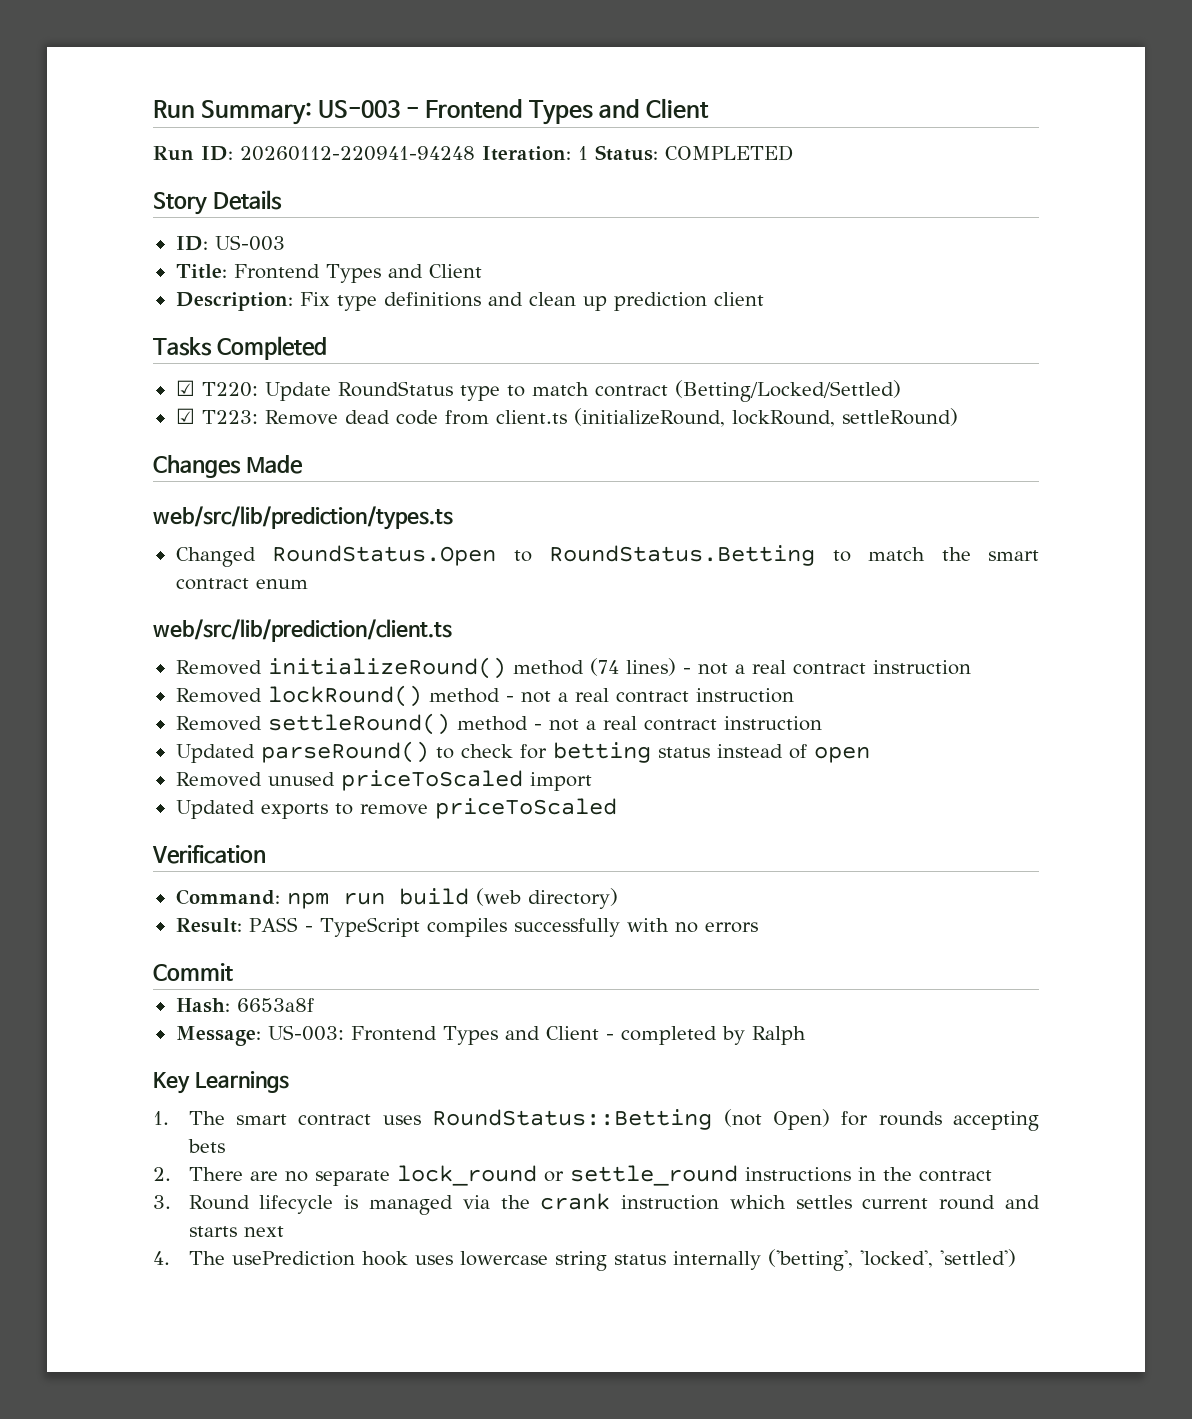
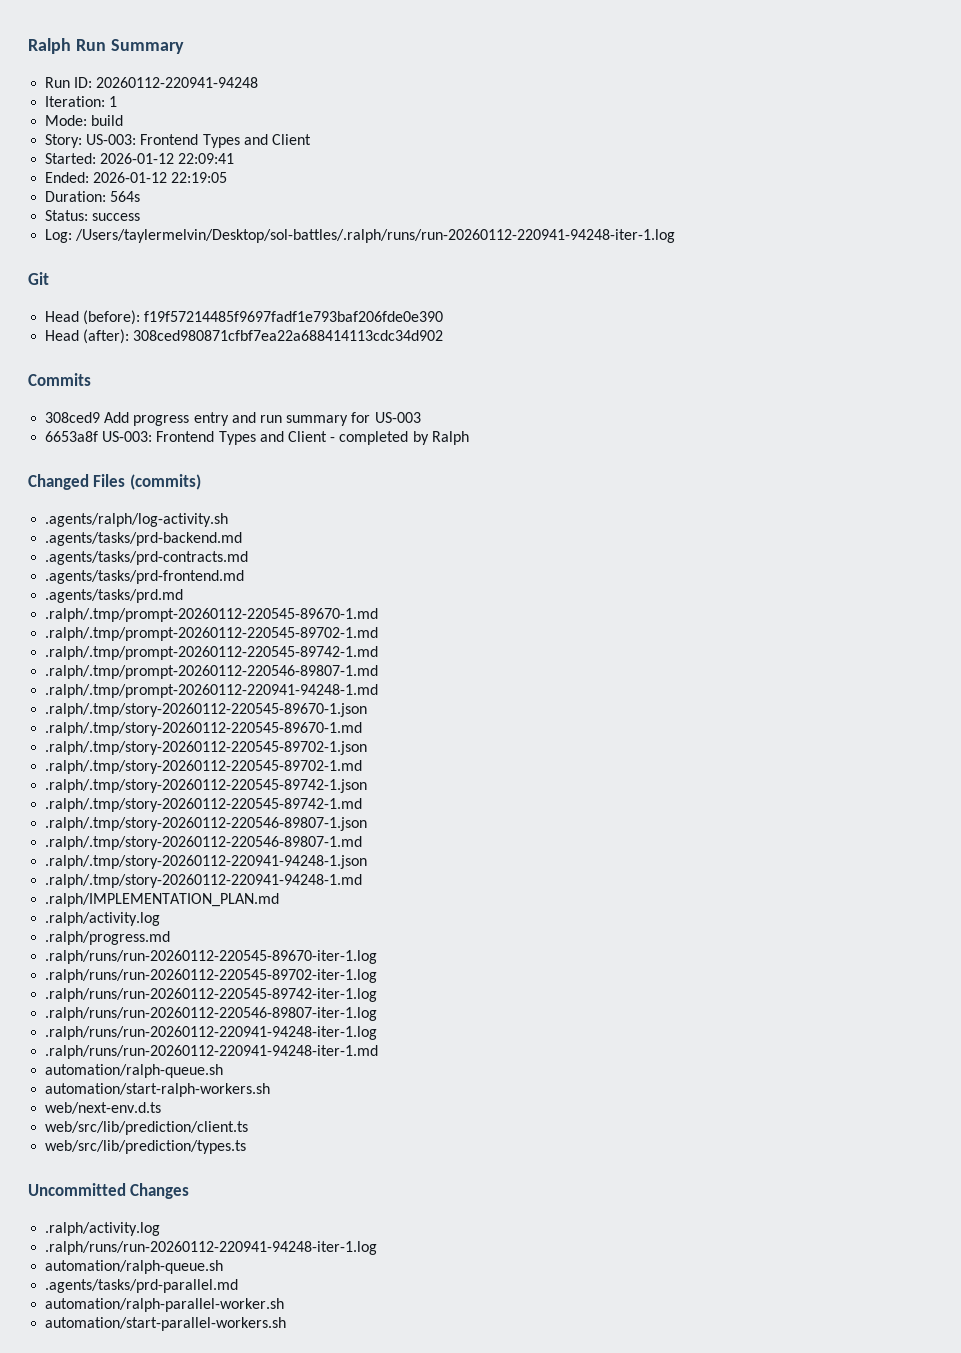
[153,98,710,125] [153,145,793,161] [153,190,282,215] [175,235,285,251] [175,264,482,283] [175,292,764,311] [153,336,327,360] [175,380,901,402] [175,408,958,427] [153,455,303,478] [153,506,453,530] [175,545,1039,567] [175,578,308,590] [153,619,452,642] [175,657,971,679] [175,685,794,707] [175,713,822,735] [175,741,870,763] [175,770,592,791] [175,798,617,819] [152,845,266,864] [175,888,618,909] [175,917,758,937] [153,963,233,981] [175,998,230,1013] Run Summary: US-003 - Frontend Types and Client // Run ID: 20260112-220941-94248 Iteration: 1 Status: COMPLETED // Story Details // ID: US-003 // Title: Frontend Types and Client // Description: Fix type definitions and clean up prediction client // Tasks Completed // ☑ T220: Update RoundStatus type to match contract (Betting/Locked/Settled) // ☑ T223: Remove dead code from client.ts (initializeRound, lockRound, settleRound) // Changes Made // web/src/lib/prediction/types.ts // Changed RoundStatus.Open to RoundStatus.Betting to match the smart contract enum // web/src/lib/prediction/client.ts // Removed initializeRound() method (74 lines) - not a real contract instruction // Removed lockRound() method - not a real contract instruction // Removed settleRound() method - not a real contract instruction // Updated parseRound() to check for betting status instead of open // Removed unused priceToScaled import // Updated exports to remove priceToScaled // Verification // Command: npm run build (web directory) // Result: PASS - TypeScript compiles successfully with no errors // Commit // Hash: -> [28,38,184,54] [45,77,259,88] [45,96,118,107] [45,115,124,126] [45,134,311,148] [45,153,235,164] [45,172,228,183] [45,191,141,202] [45,210,141,221] [45,229,676,243] [28,272,49,285] [45,310,444,325] [45,329,444,344] [28,373,91,386] [45,412,421,426] Ralph Run Summary // Run ID: 20260112-220941-94248 // Iteration: 1 // Mode: build // Story: US-003: Frontend Types and Client // Started: 2026-01-12 22:09:41 // Ended: 2026-01-12 22:19:05 // Duration: 564s // Status: success // Log: /Users/taylermelvin/Desktop/sol-battles/.ralph/runs/run-20260112-220941-94248-iter-1.log // Git // Head (before): f19f57214485f9697fadf1e793baf206fde0e390 // Head (after): 308ced980871cfbf7ea22a688414113cdc34d902 // Commits // 308ced9 Add progress entry and run summary for US-003 //
[175,1026,261,1046] // Message: -> (99, 436) none
[153,1071,289,1094] [153,1109,1039,1131] [187,1139,225,1153] [153,1165,992,1186] [153,1193,1040,1215] [188,1226,284,1237] [153,1249,1016,1271] Key Learnings // 1. The smart contract uses RoundStatus::Betting (not Open) for rounds accepting bets // 2. There are no separate lock_round or settle_round instructions in the contract // 3. Round lifecycle is managed via the crank instruction which settles current round and starts next // 4. The usePrediction hook uses lowercase string status internally ('betting', 'locked', 'settled') -> [28,474,201,490] [45,513,229,527] [45,532,243,546] [45,551,249,565] [45,570,245,584] [45,589,184,603] [45,608,379,622] [45,627,379,641] [45,646,379,660] [45,665,379,679] [45,684,379,698] [45,703,368,717] [45,722,363,736] [45,741,368,755] [45,760,363,774] [45,779,368,793] [45,798,363,812] [45,817,368,831] [45,836,363,850] [45,855,368,869] [45,874,363,888] [45,893,280,907] [45,912,161,926] [45,931,171,945] [45,950,378,964] [45,969,378,983] [45,988,378,1002] [45,1007,378,1021] [45,1026,378,1040] [45,1045,379,1059] [45,1064,224,1078] [45,1083,271,1097] [45,1102,162,1114] [45,1121,249,1135] [45,1140,247,1154] [28,1183,190,1199] [45,1222,161,1236] [45,1241,378,1255] [45,1260,224,1274] [45,1279,239,1293] [45,1298,285,1312] [45,1317,287,1331] Changed Files (commits) // .agents/ralph/log-activity.sh // .agents/tasks/prd-backend.md // .agents/tasks/prd-contracts.md // .agents/tasks/prd-frontend.md // .agents/tasks/prd.md // .ralph/.tmp/prompt-20260112-220545-89670-1.md // .ralph/.tmp/prompt-20260112-220545-89702-1.md // .ralph/.tmp/prompt-20260112-220545-89742-1.md // .ralph/.tmp/prompt-20260112-220546-89807-1.md // .ralph/.tmp/prompt-20260112-220941-94248-1.md // .ralph/.tmp/story-20260112-220545-89670-1.json // .ralph/.tmp/story-20260112-220545-89670-1.md // .ralph/.tmp/story-20260112-220545-89702-1.json // .ralph/.tmp/story-20260112-220545-89702-1.md // .ralph/.tmp/story-20260112-220545-89742-1.json // .ralph/.tmp/story-20260112-220545-89742-1.md // .ralph/.tmp/story-20260112-220546-89807-1.json // .ralph/.tmp/story-20260112-220546-89807-1.md // .ralph/.tmp/story-20260112-220941-94248-1.json // .ralph/.tmp/story-20260112-220941-94248-1.md // .ralph/IMPLEMENTATION_PLAN.md // .ralph/activity.log // .ralph/progress.md // .ralph/runs/run-20260112-220545-89670-iter-1.log // .ralph/runs/run-20260112-220545-89702-iter-1.log // .ralph/runs/run-20260112-220545-89742-iter-1.log // .ralph/runs/run-20260112-220546-89807-iter-1.log // .ralph/runs/run-20260112-220941-94248-iter-1.log // .ralph/runs/run-20260112-220941-94248-iter-1.md // automation/ralph-queue.sh // automation/start-ralph-workers.sh // web/next-env.d.ts // web/src/lib/prediction/client.ts // web/src/lib/prediction/types.ts // Uncommitted Changes // .ralph/activity.log // .ralph/runs/run-20260112-220941-94248-iter-1.log // automation/ralph-queue.sh // .agents/tasks/prd-parallel.md // automation/ralph-parallel-worker.sh // automation/start-parallel-workers.sh

